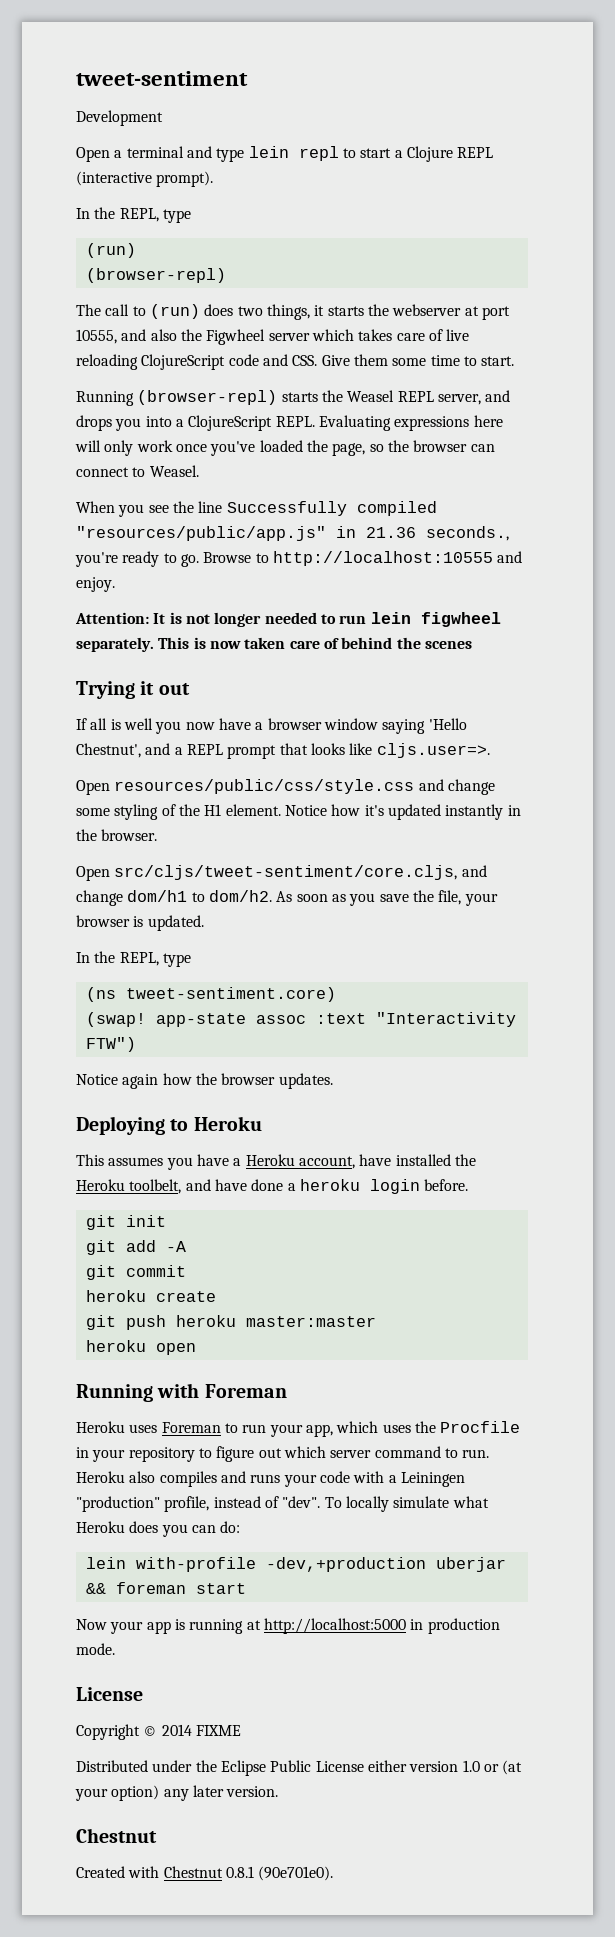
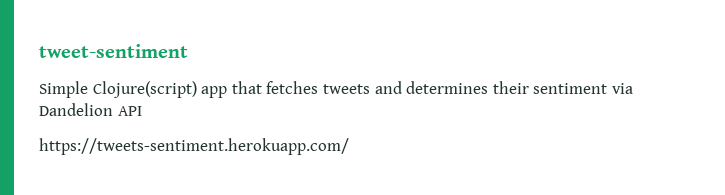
[76,110,163,126] [76,146,494,162] [76,171,214,187] [76,207,191,223] [85,243,136,258] [85,268,226,283] [76,304,510,320] [76,329,470,345] [76,354,515,370] [76,390,511,406] [76,415,503,431] [75,440,495,456] [76,465,199,477] [76,501,437,517] [76,526,509,541] [75,551,523,567] [76,577,115,592] [75,612,501,627] [76,637,472,652] [76,681,190,699] [76,718,467,734] [76,743,490,759] [76,779,495,795] [76,804,521,820] [76,829,158,841] [76,865,487,881] [76,890,498,906] [76,915,204,931] [76,951,191,967] [85,987,336,1002] [85,1012,516,1027] [85,1037,136,1052] [76,1073,333,1089] [76,1116,262,1135] [76,1154,476,1170] [76,1179,469,1194] [85,1215,166,1230] [85,1240,186,1255] [85,1265,186,1280] [85,1290,216,1302] [85,1315,376,1330] [85,1340,196,1355] [76,1383,287,1402] [76,1421,521,1437] [76,1446,490,1462] [76,1471,465,1487] [76,1496,489,1512] [76,1521,241,1537] [85,1557,506,1572] [85,1582,246,1594] [76,1618,500,1634] [76,1643,115,1655] [76,1687,143,1701] [76,1724,241,1740] [76,1760,523,1776] [75,1785,279,1801] [76,1828,157,1843] [76,1866,334,1881] Development // Open a terminal and type lein repl to start a Clojure REPL (interactive prompt). // In the REPL, type // (run) // (browser-repl) // The call to (run) does two things, it starts the webserver at port 10555, and also the Figwheel server which takes care of live reloading ClojureScript code and CSS. Give them some time to start. // Running (browser-repl) starts the Weasel REPL server, and drops you into a ClojureScript REPL. Evaluating expressions here will only work once you've loaded the page, so the browser can connect to Weasel. // When you see the line Successfully compiled "resources/public/app.js" in 21.36 seconds., you're ready to go. Browse to http://localhost:10555 and enjoy. // Attention: It is not longer needed to run lein figwheel separately. This is now taken care of behind the scenes // Trying it out // If all is well you now have a browser window saying 'Hello Chestnut', and a REPL prompt that looks like cljs.user=>. // Open resources/public/css/style.css and change some styling of the H1 element. Notice how it's updated instantly in the browser. // Open src/cljs/tweet-sentiment/core.cljs, and change dom/h1 to dom/h2. As soon as you save the file, your browser is updated. // In the REPL, type // (ns tweet-sentiment.core) // (swap! app-state assoc :text "Interactivity FTW") // Notice again how the browser updates. // Deploying to Heroku // This assumes you have a Heroku account, have installed the Heroku toolbelt, and have done a heroku login before. // git init // git add -A // git commit // heroku create // git push heroku master:master // heroku open // Running with Foreman // Heroku uses Foreman to run your app, which uses the Procfile in your repository to figure out which server command to run. Heroku also compiles and runs your code with a Leiningen "production" profile, instead of "dev". To locally simulate what Heroku does you can do: // lein with-profile -dev,+production uberjar && foreman start // Now your app is running at http://localhost:5000 in production mode. // License // Copyright © 2014 FIXME // Distributed under the Eclipse Public License either version 1.0 or (at your option) any later version. // Chestnut // Created with Chestnut 0.8.1 (90e701e0). -> [39,81,633,98] [39,103,142,116] [39,138,349,155] Simple Clojure(script) app that fetches tweets and determines their sentiment via Dandelion API // https://tweets-sentiment.herokuapp.com/

